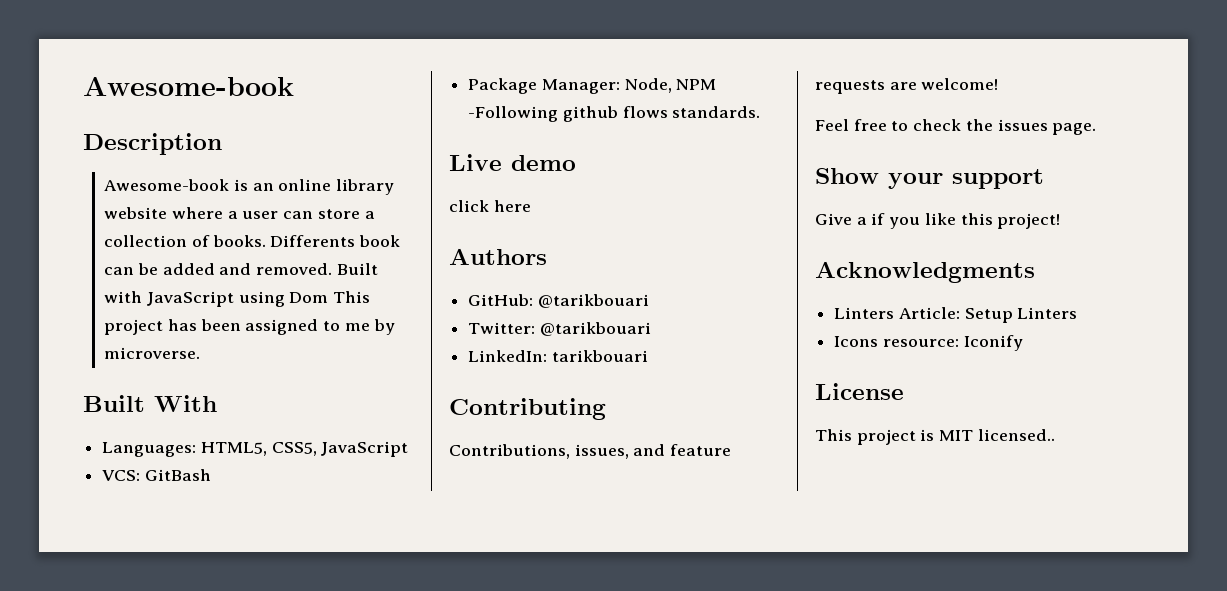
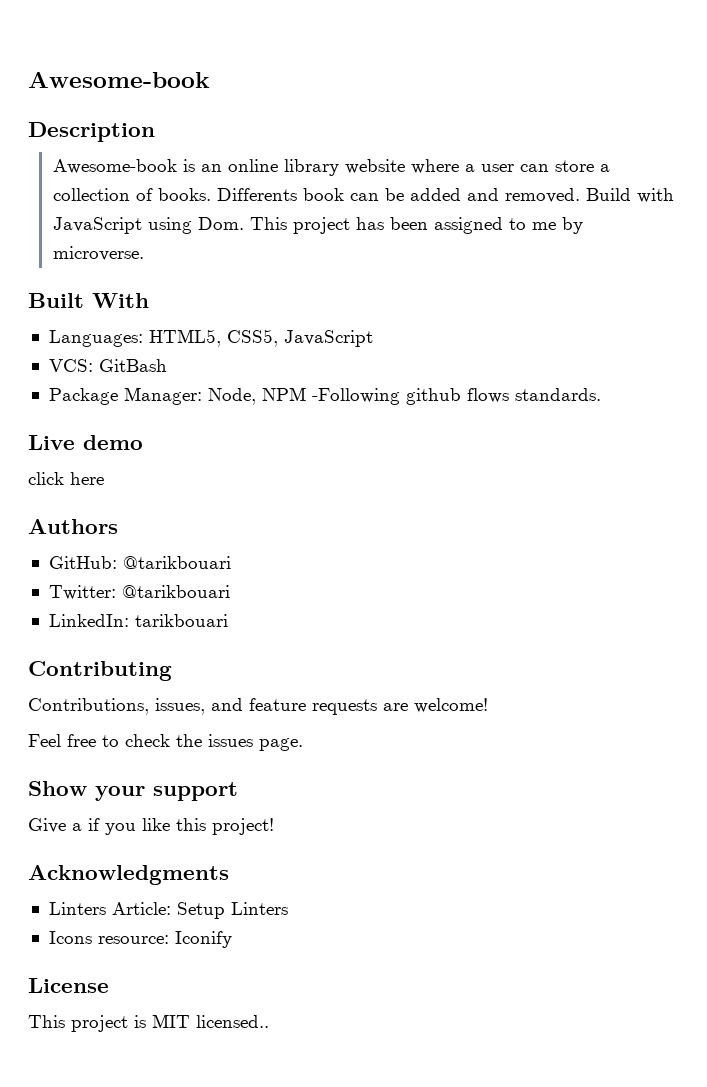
[336,263,378,275] Built -> [585,188,631,201] Build
[289,292,329,303] Dom -> [197,217,244,230] Dom.

